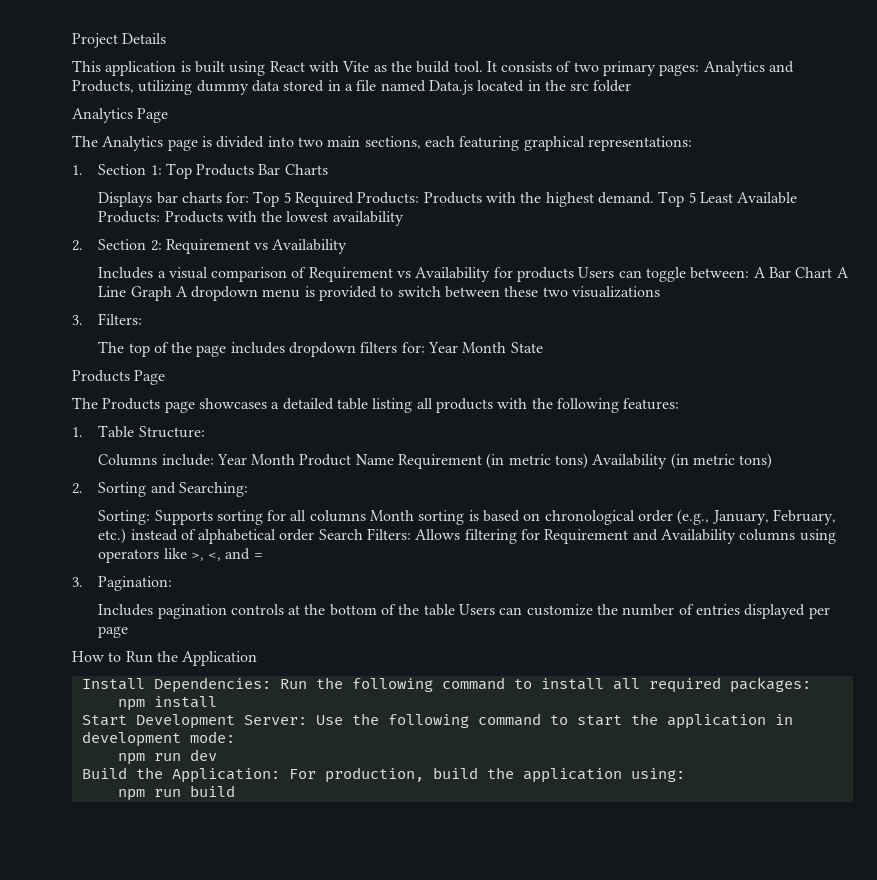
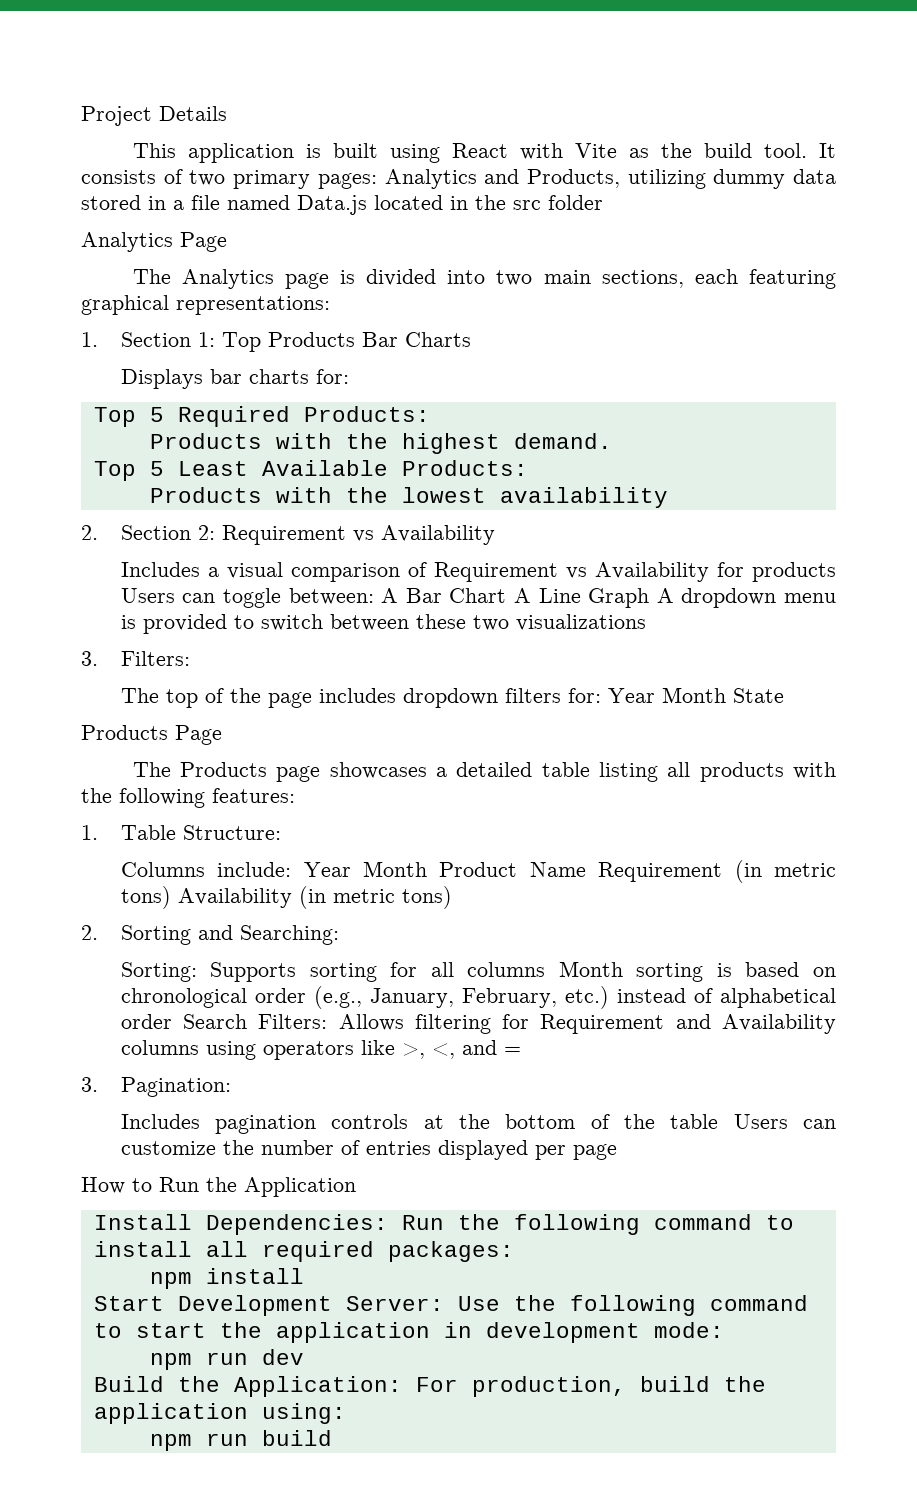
(250, 197) none -> (349, 376) //
(420, 198) none -> (430, 414) //
(655, 198) none -> (612, 441) //
(161, 217) none -> (528, 468) //

